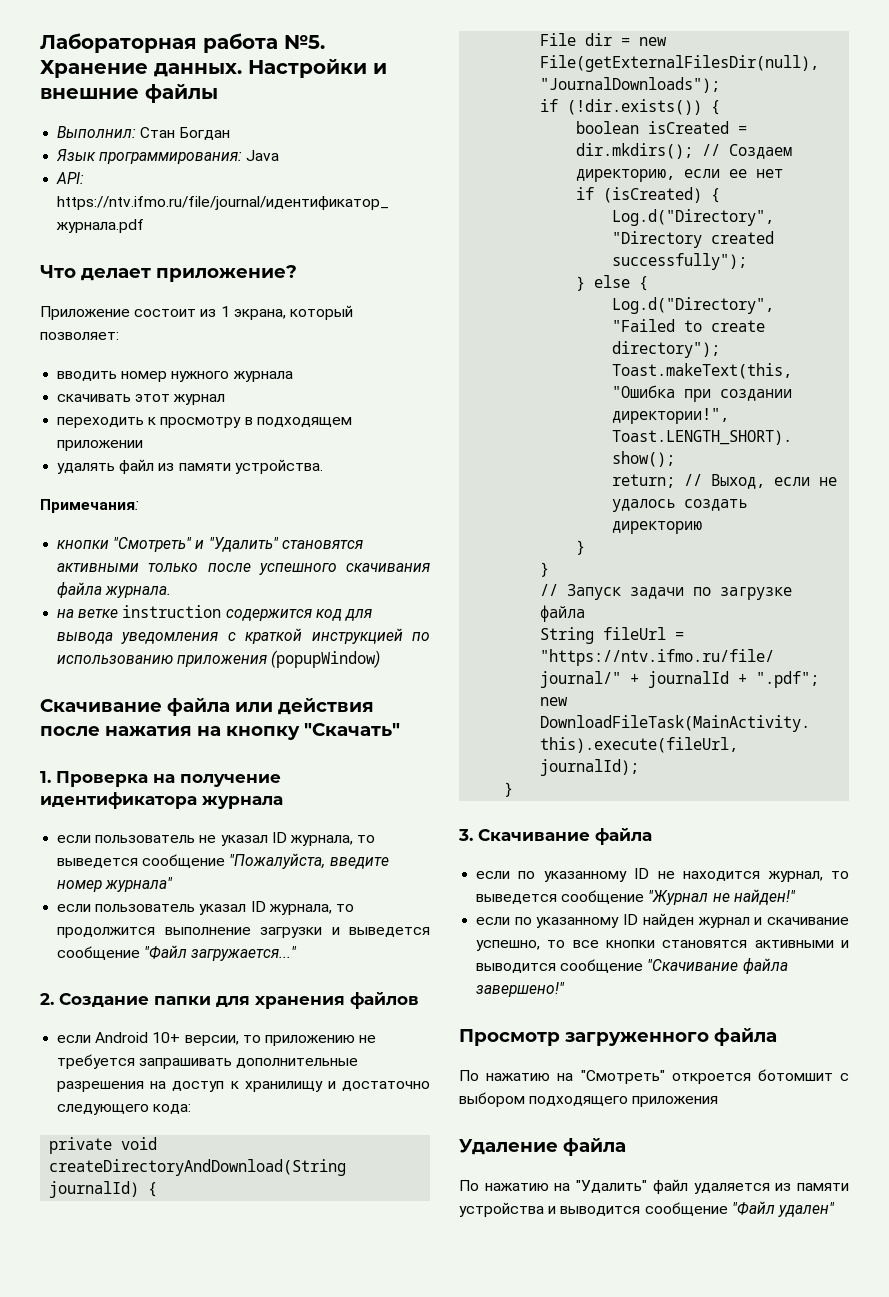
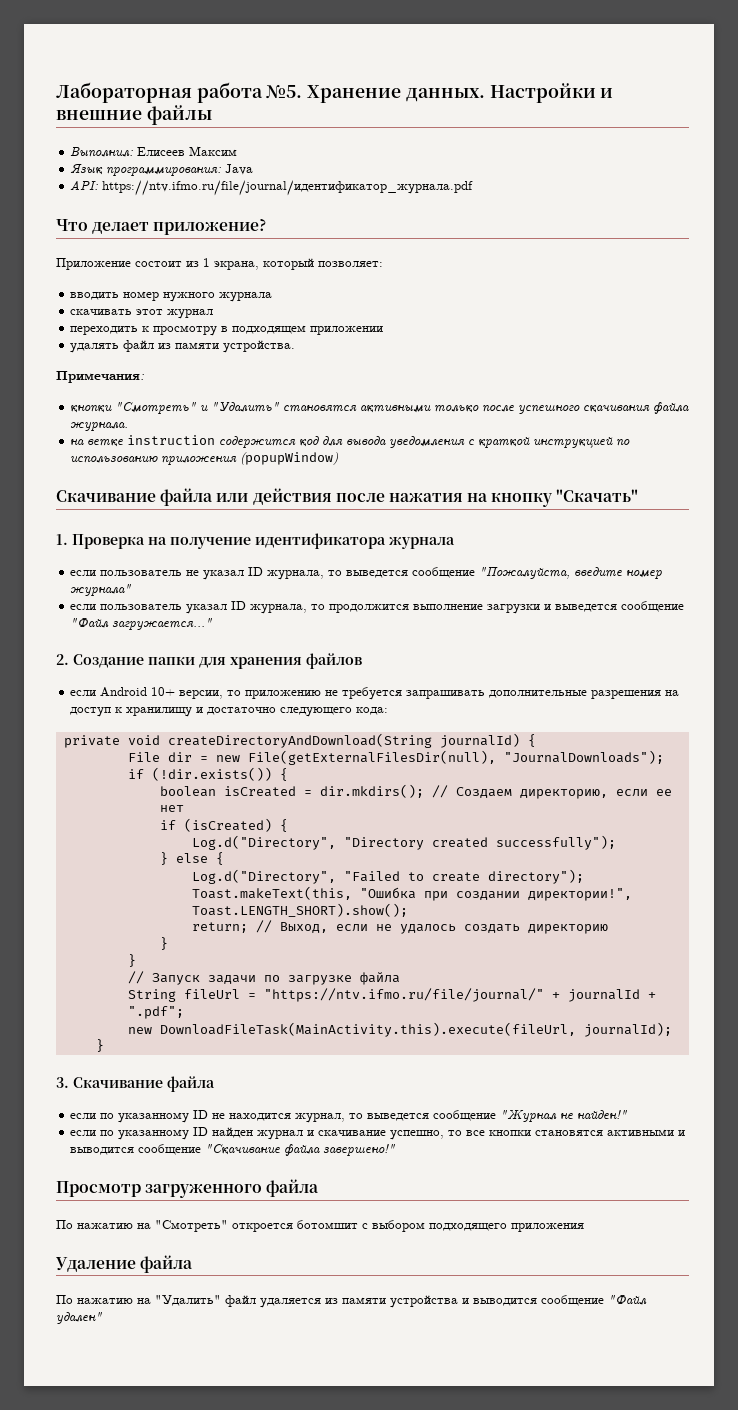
[140,127,231,140] Стан Богдан -> [137,146,238,156] Елисеев Максим

